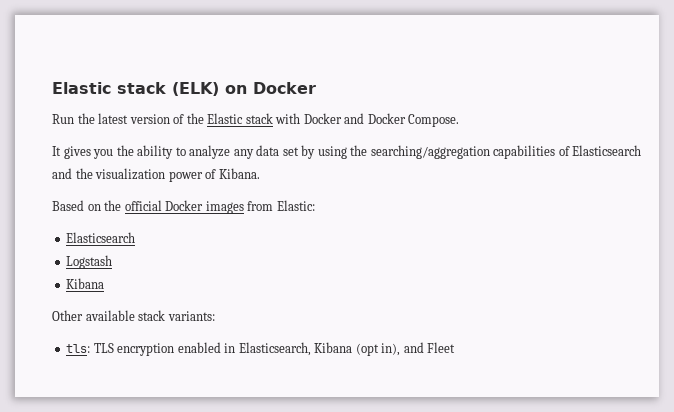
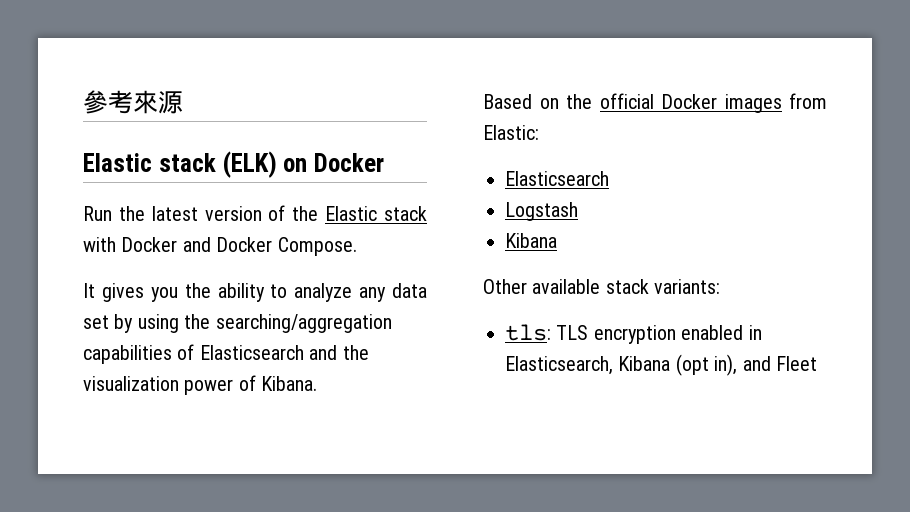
(52, 88) none -> [83,90,183,114] 參考來源 //

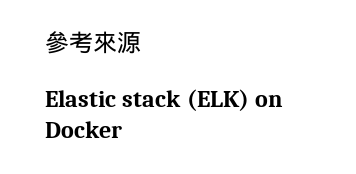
[83,205,427,221] [83,237,357,256] [83,283,427,302] [83,314,392,333] [83,344,369,364] [83,375,318,395] [483,93,827,113] [483,125,539,140] [505,171,609,186] [505,202,578,221] [505,233,557,248] [483,279,721,294] [505,324,762,344] [505,354,817,376] // Run the latest version of the Elastic stack with Docker and Docker Compose. // It gives you the ability to analyze any data set by using the searching/aggregation capabilities of Elasticsearch and the visualization power of Kibana. // Based on the official Docker images from Elastic: // Elasticsearch // Logstash // Kibana // Other available stack variants: // tls: TLS encryption enabled in Elasticsearch, Kibana (opt in), and Fleet -> (122, 129) none

